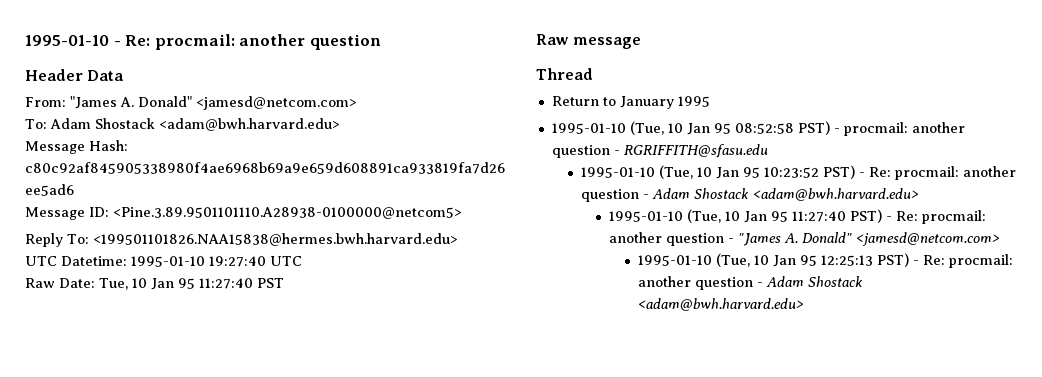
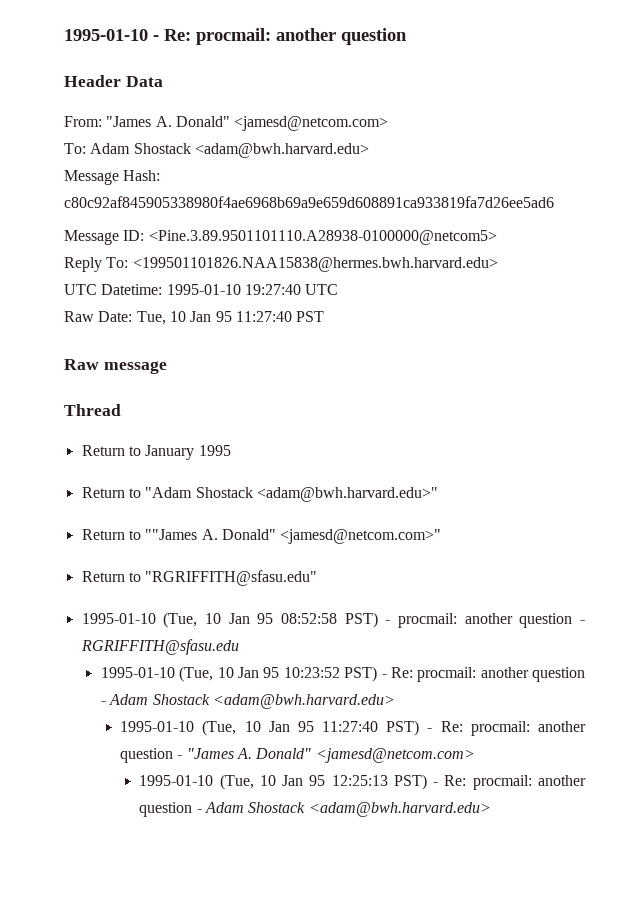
(710, 101) none -> [81,487,438,502] [81,529,442,544] [81,570,318,586] // Return to "Adam Shostack <adam@bwh.harvard.edu>" // Return to ""James A. Donald" <jamesd@netcom.com>" // Return to "RGRIFFITH@sfasu.edu"

